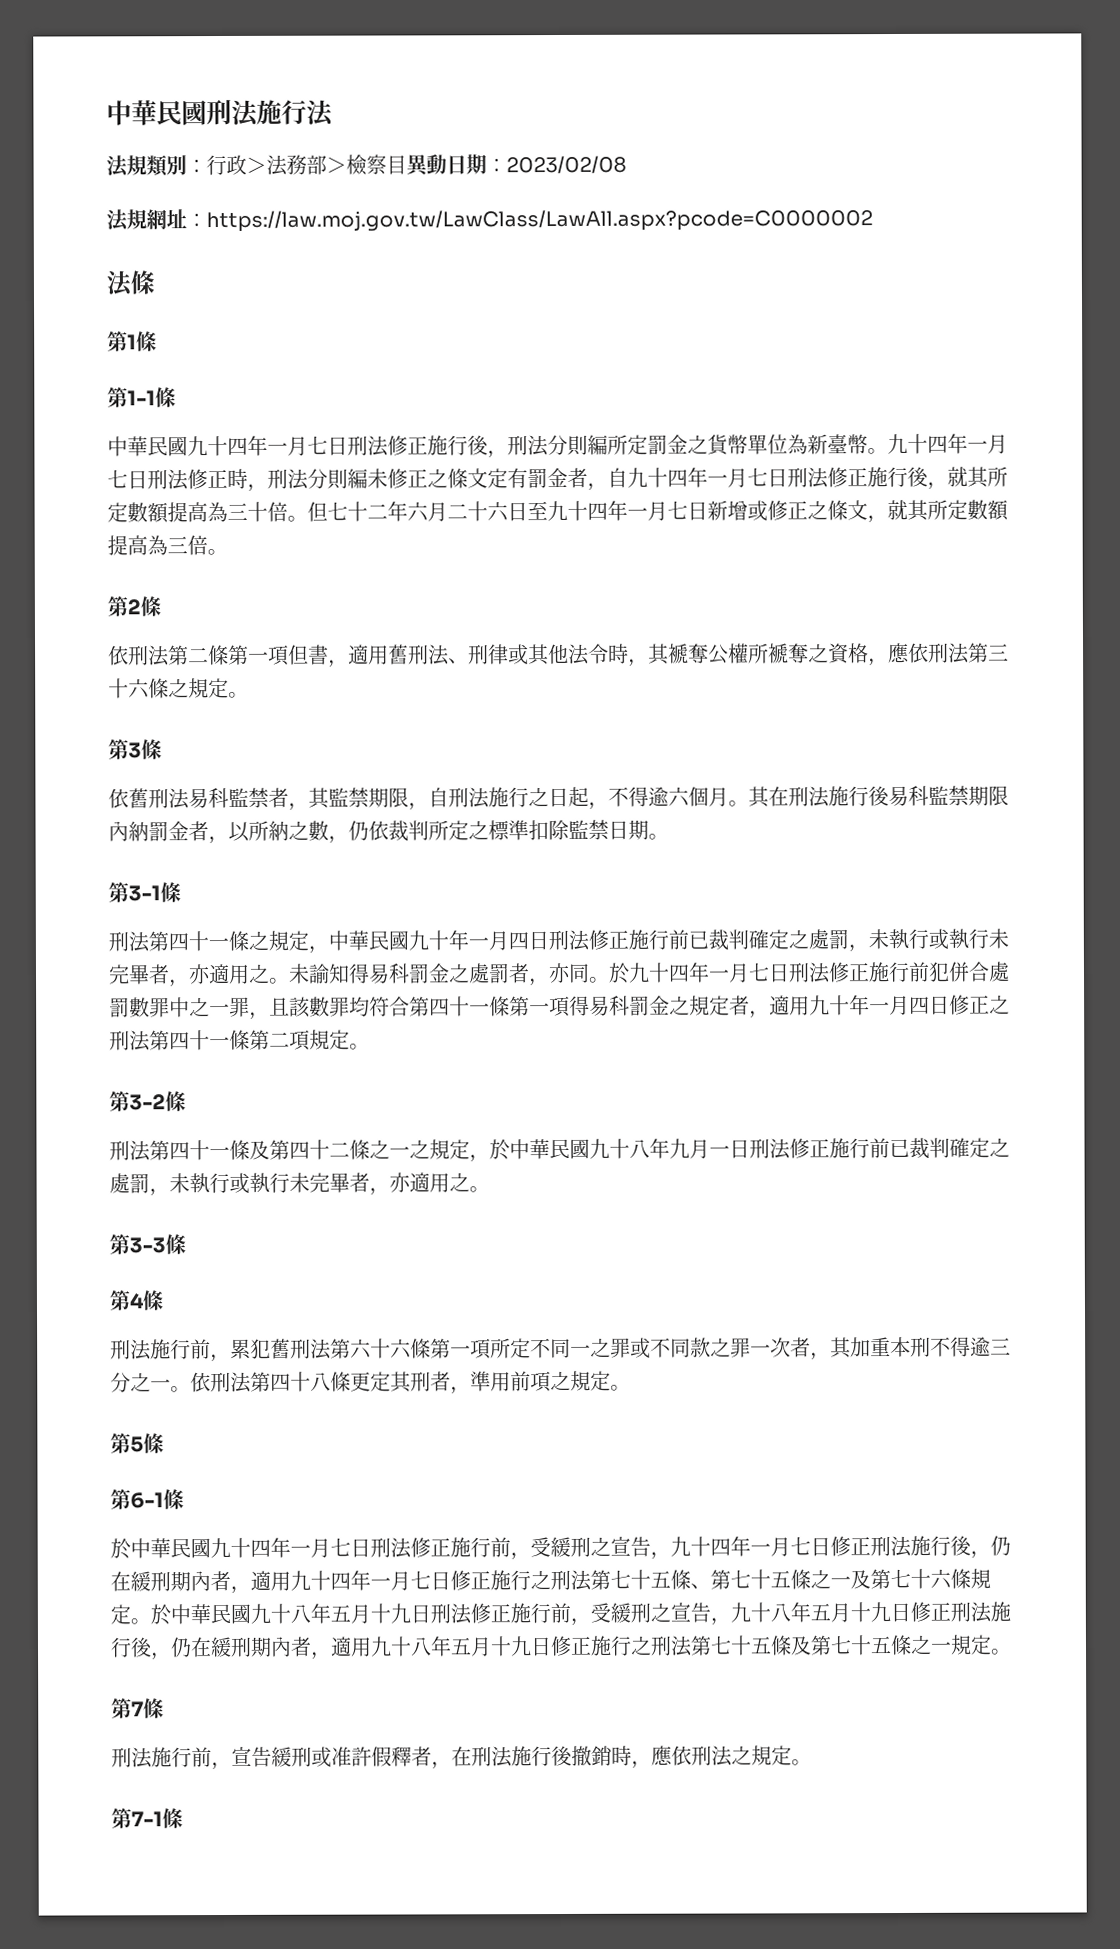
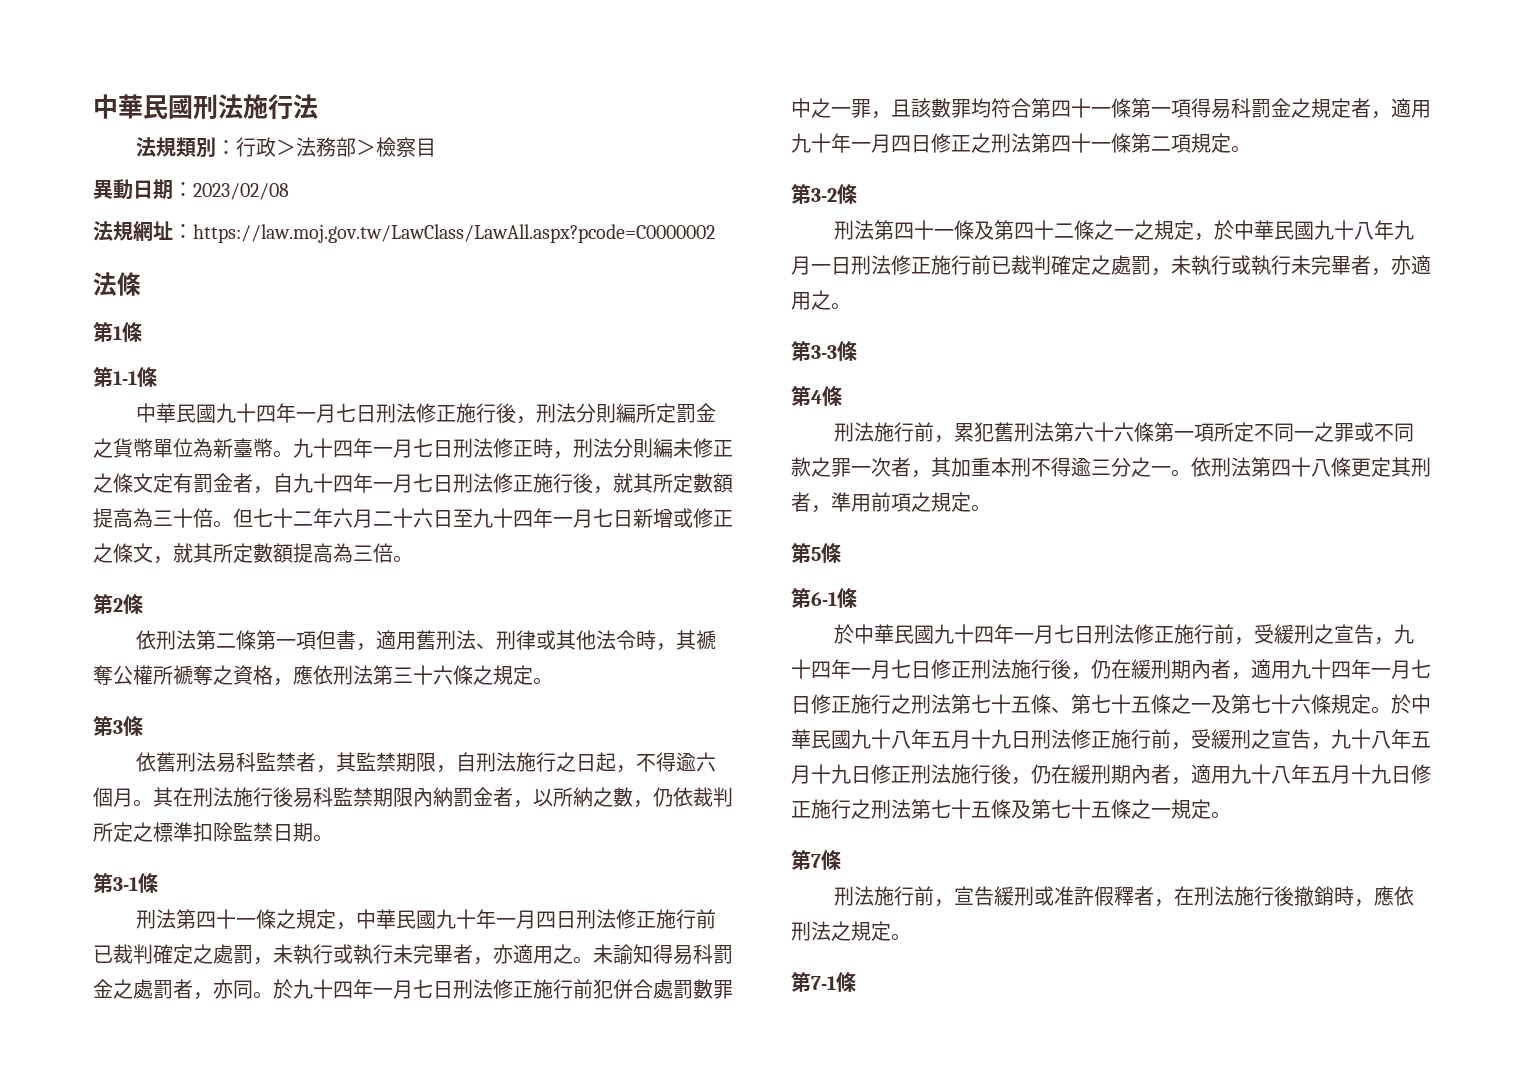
(407, 165) none -> (437, 147) //

